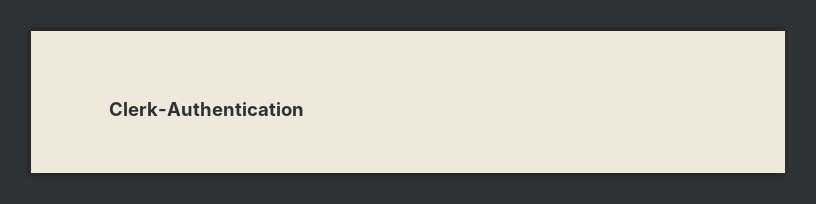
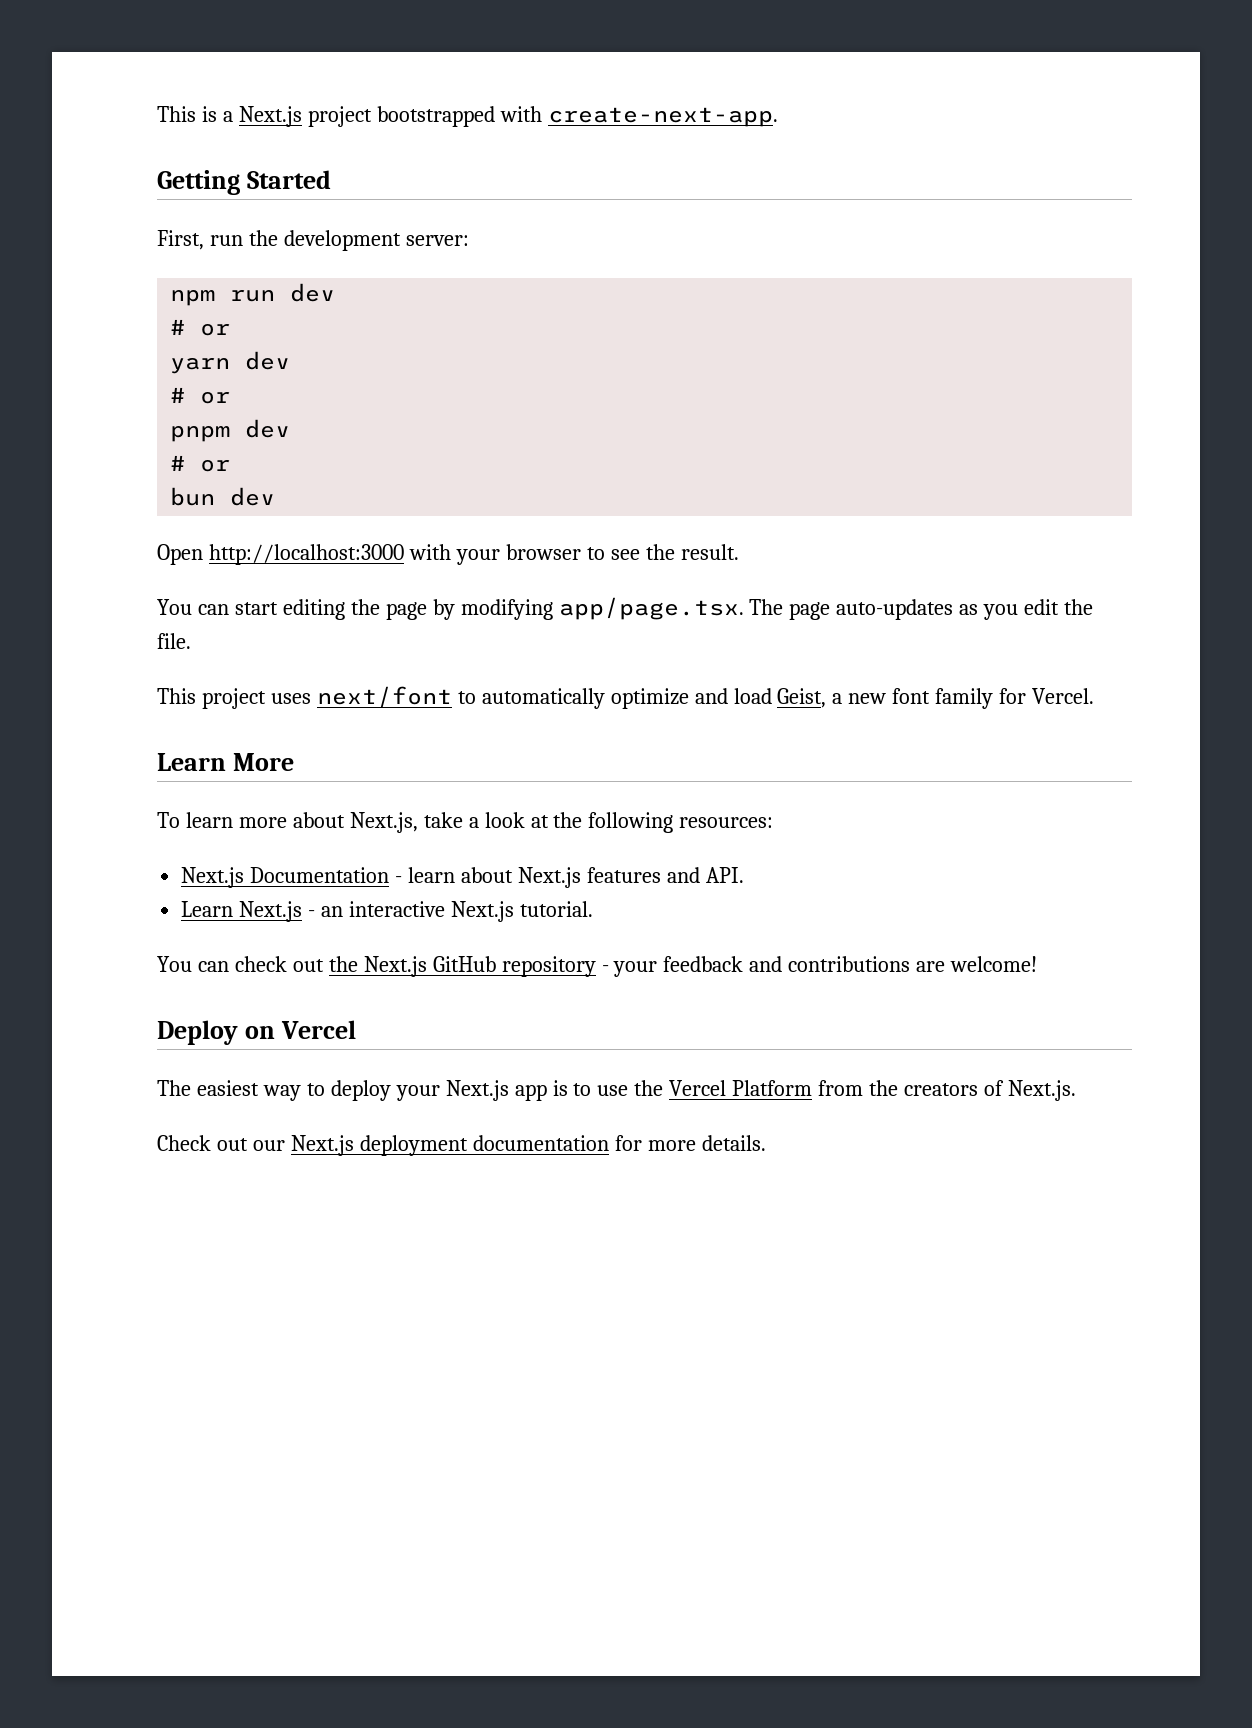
[109,102,304,116] Clerk-Authentication -> [157,106,778,127] [157,170,331,195] [157,230,469,251] [170,283,336,306] [170,319,231,336] [170,351,291,374] [170,387,231,404] [170,419,291,442] [170,455,231,472] [170,487,276,506] [157,544,739,565] [157,597,1094,620] [157,633,191,649] [157,686,1095,709] [157,753,294,771] [157,812,774,833] [181,867,744,888] [181,901,593,922] [157,956,1038,977] [157,1020,356,1045] [157,1080,1076,1101] [157,1135,766,1156] This is a Next.js project bootstrapped with create-next-app. // Getting Started // First, run the development server: // npm run dev // # or // yarn dev // # or // pnpm dev // # or // bun dev // Open http://localhost:3000 with your browser to see the result. // You can start editing the page by modifying app/page.tsx. The page auto-updates as you edit the file. // This project uses next/font to automatically optimize and load Geist, a new font family for Vercel. // Learn More // To learn more about Next.js, take a look at the following resources: // Next.js Documentation - learn about Next.js features and API. // Learn Next.js - an interactive Next.js tutorial. // You can check out the Next.js GitHub repository - your feedback and contributions are welcome! // Deploy on Vercel // The easiest way to deploy your Next.js app is to use the Vercel Platform from the creators of Next.js. // Check out our Next.js deployment documentation for more details.

